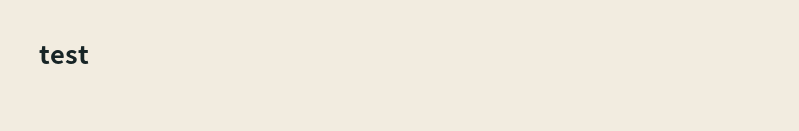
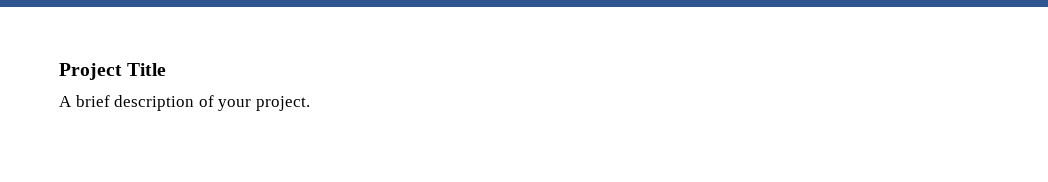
[39,46,89,64] test -> [59,63,167,80] [59,95,310,111] Project Title // A brief description of your project.

